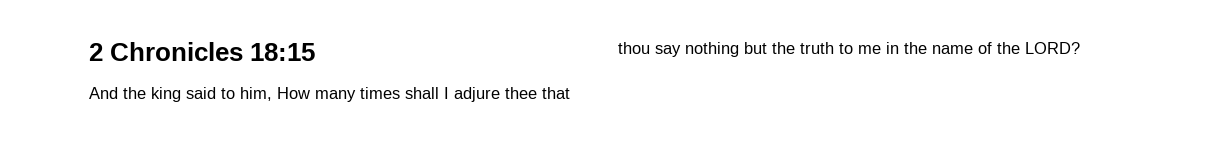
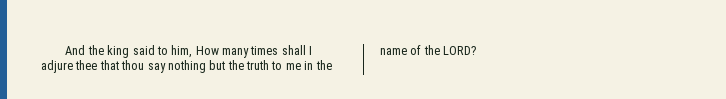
[89,42,316,61] 2 Chronicles 18:15 // -> (65, 50) none

